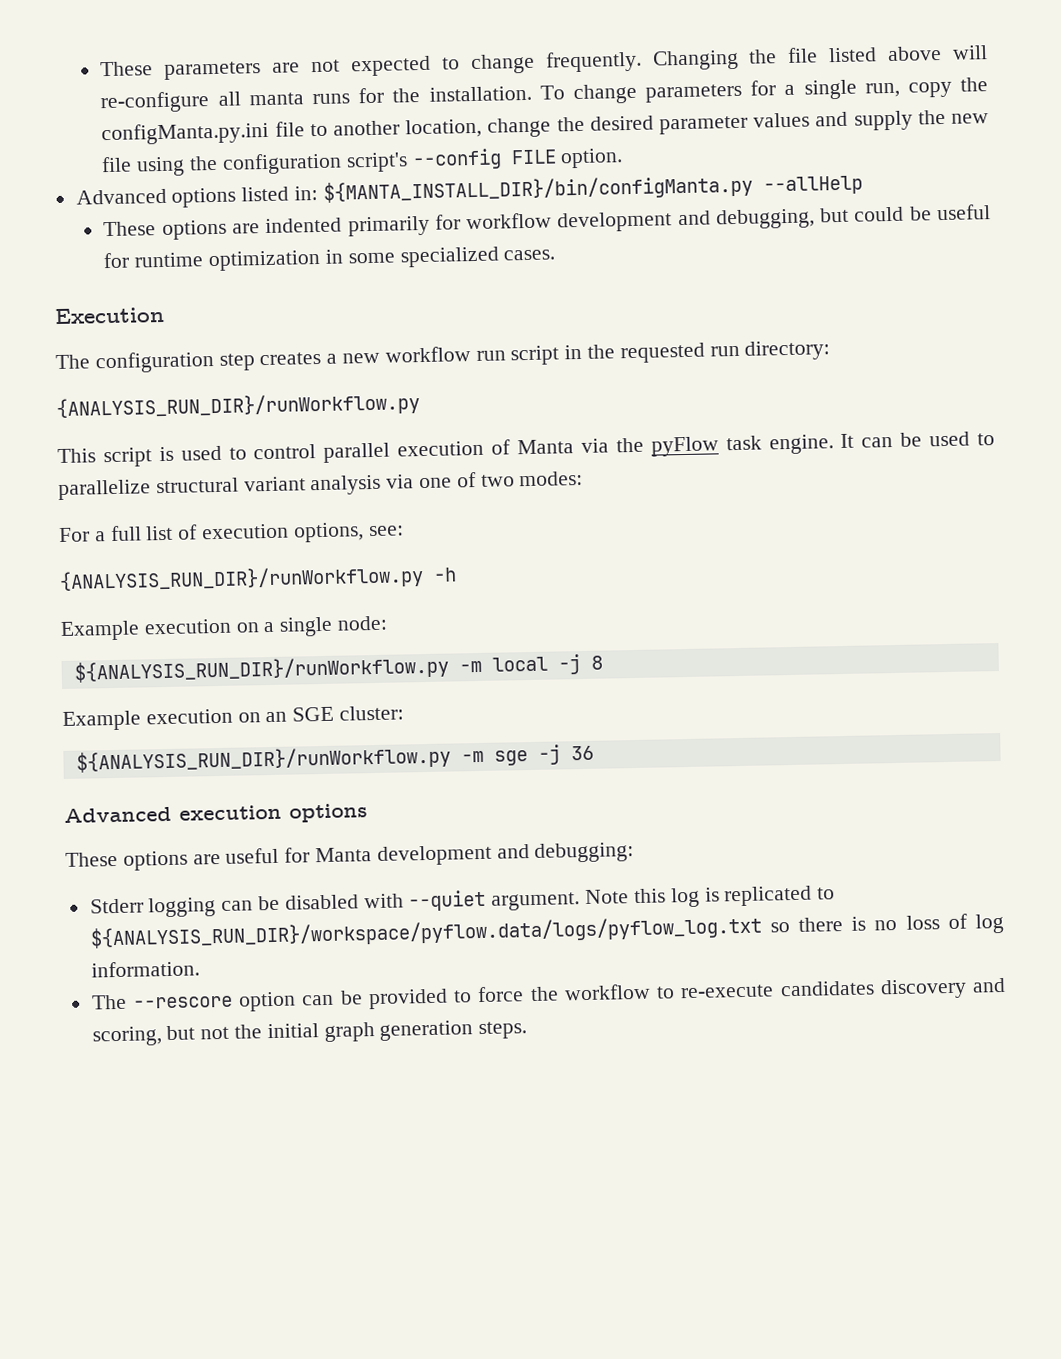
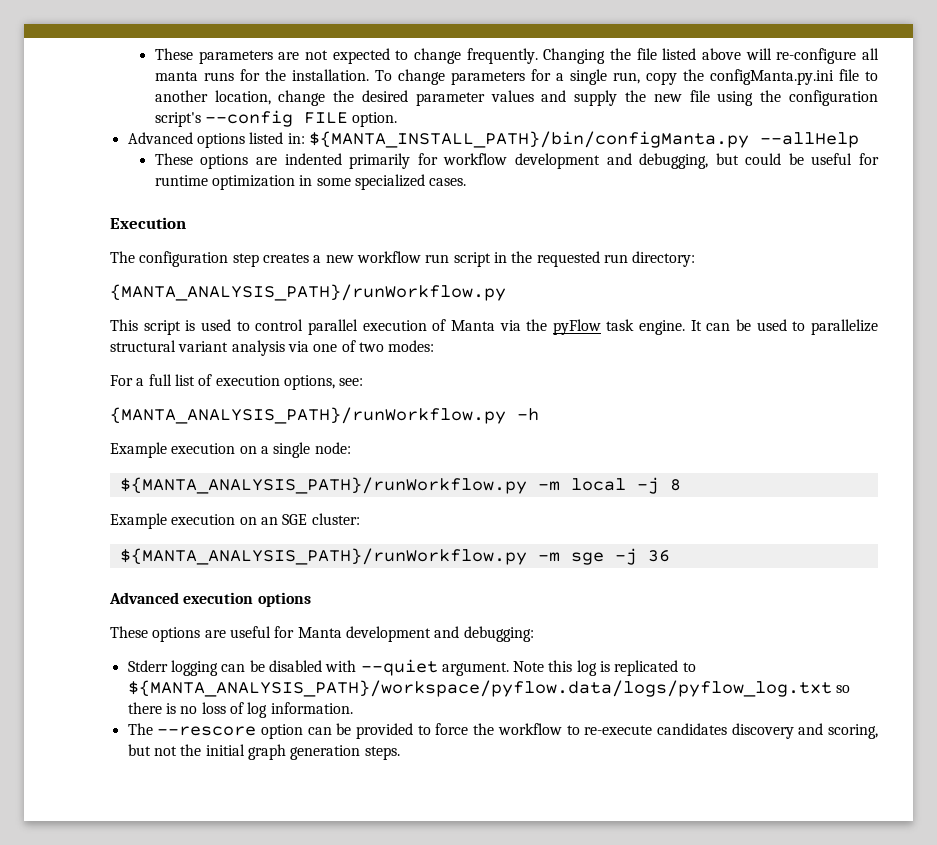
[322,174,753,204] ${MANTA_INSTALL_DIR}/bin/configManta.py -> [308,131,749,148] ${MANTA_INSTALL_PATH}/bin/configManta.py
[56,392,420,421] {ANALYSIS_RUN_DIR}/runWorkflow.py -> [110,284,506,301] {MANTA_ANALYSIS_PATH}/runWorkflow.py
[59,565,424,594] {ANALYSIS_RUN_DIR}/runWorkflow.py -> [110,407,506,424] {MANTA_ANALYSIS_PATH}/runWorkflow.py
[73,655,449,684] ${ANALYSIS_RUN_DIR}/runWorkflow.py -> [119,477,527,494] ${MANTA_ANALYSIS_PATH}/runWorkflow.py
[75,745,451,774] ${ANALYSIS_RUN_DIR}/runWorkflow.py -> [119,548,527,565] ${MANTA_ANALYSIS_PATH}/runWorkflow.py
[89,915,762,950] ${ANALYSIS_RUN_DIR}/workspace/pyflow.data/logs/pyflow_log.txt -> [127,680,832,697] ${MANTA_ANALYSIS_PATH}/workspace/pyflow.data/logs/pyflow_log.txt

